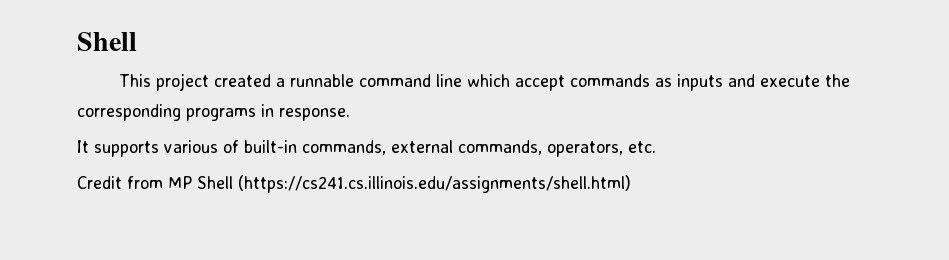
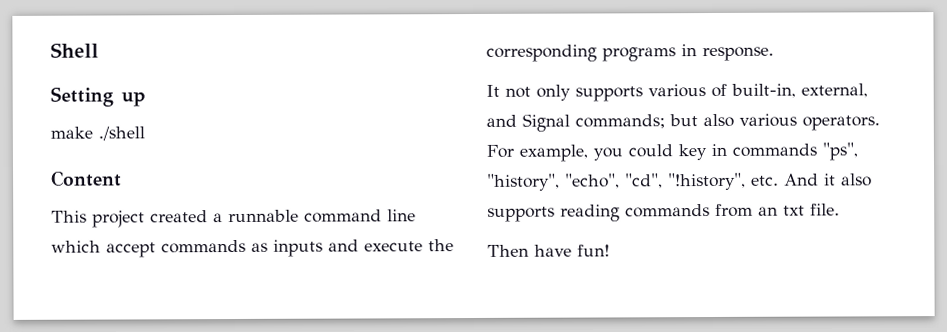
[77,32,137,51] Shell -> [50,42,99,58] [50,86,146,107] [50,126,145,141] [51,170,122,187] Shell // Setting up // make ./shell // Content
(89, 146) none -> [505,84,571,101] not only
[244,140,656,157] [77,175,631,193] built-in commands, external commands, operators, etc. // Credit from MP Shell (https://cs241.cs.illinois.edu/assignments/shell.html) -> [731,83,868,98] [486,113,880,132] [486,142,858,162] [487,172,872,191] [487,203,840,222] [487,244,610,257] built-in, external, and Signal commands; but also various operators. For example, you could key in commands "ps", "history", "echo", "cd", "!history", etc. And it also supports reading commands from an txt file. // Then have fun!

